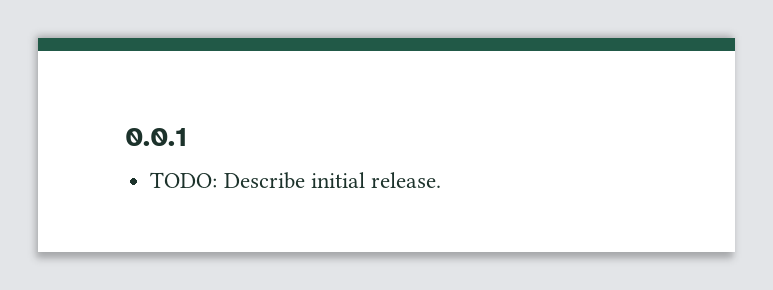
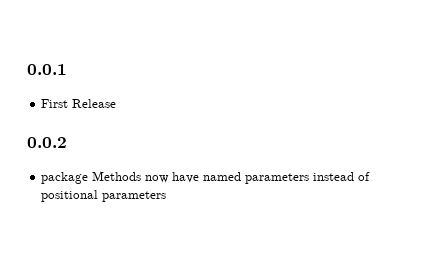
[150,172,441,189] TODO: Describe initial release. -> [41,99,117,108] [27,137,67,148] [41,171,371,184] [41,190,167,202] First Release // 0.0.2 // package Methods now have named parameters instead of positional parameters

